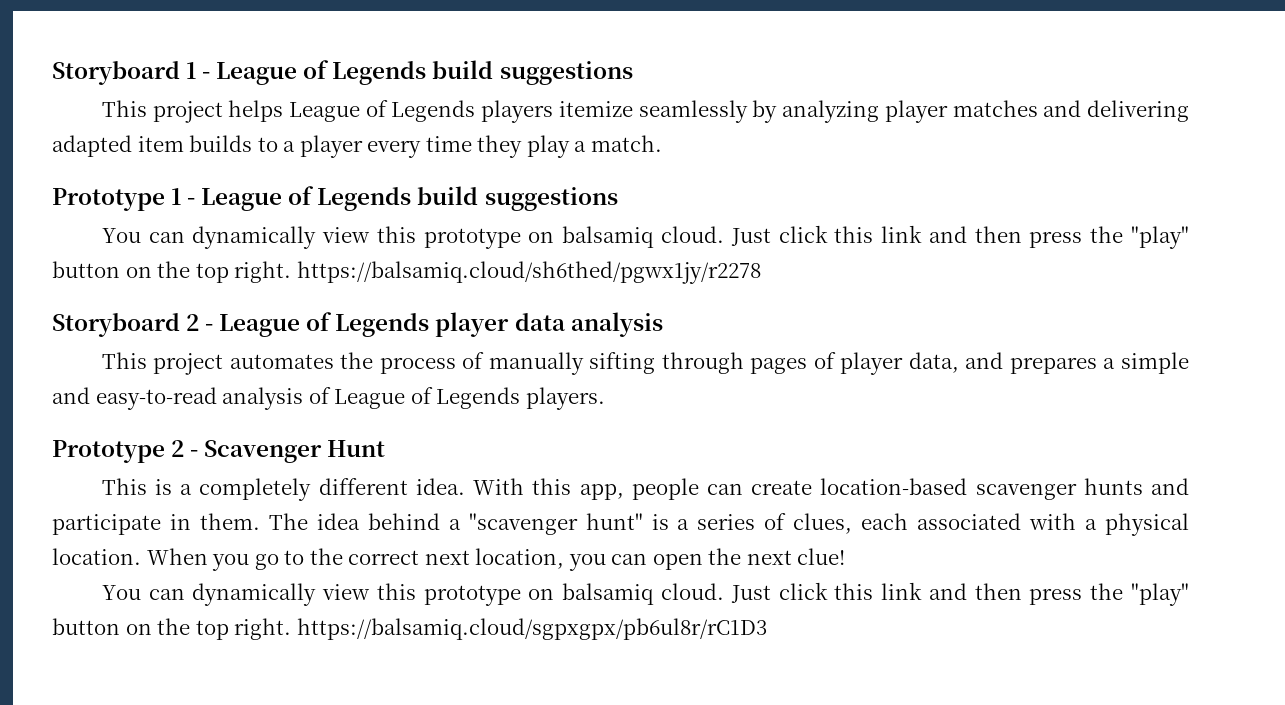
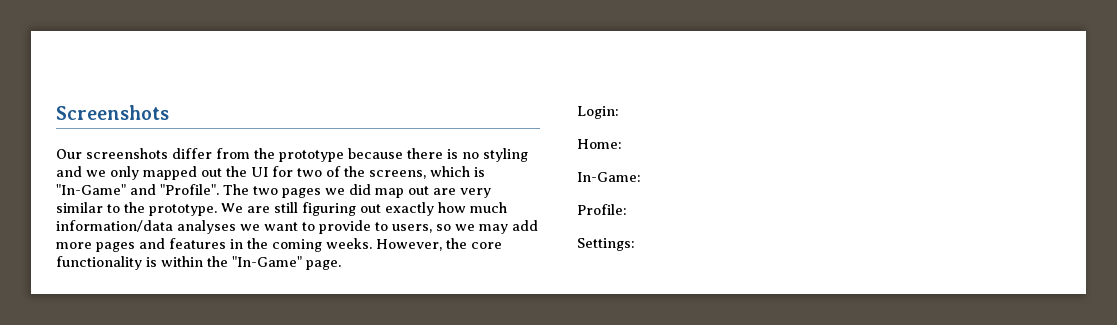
[52,60,633,85] [101,100,1190,123] [52,135,662,158] [52,186,618,211] [101,225,1189,249] [52,261,761,284] [52,312,663,337] [101,352,1190,375] [52,387,605,410] [52,440,386,463] [101,478,1189,501] [52,513,1189,536] [52,548,846,571] [101,582,1189,606] [52,618,767,640] Storyboard 1 - League of Legends build suggestions // This project helps League of Legends players itemize seamlessly by analyzing player matches and delivering adapted item builds to a player every time they play a match. // Prototype 1 - League of Legends build suggestions // You can dynamically view this prototype on balsamiq cloud. Just click this link and then press the "play" button on the top right. https://balsamiq.cloud/sh6thed/pgwx1jy/r2278 // Storyboard 2 - League of Legends player data analysis // This project automates the process of manually sifting through pages of player data, and prepares a simple and easy-to-read analysis of League of Legends players. // Prototype 2 - Scavenger Hunt // This is a completely different idea. With this app, people can create location-based scavenger hunts and participate in them. The idea behind a "scavenger hunt" is a series of clues, each associated with a physical location. When you go to the correct next location, you can open the next clue! // You can dynamically view this prototype on balsamiq cloud. Just click this link and then press the "play" button on the top right. https://balsamiq.cloud/sgpxgpx/pb6ul8r/rC1D3 -> [56,105,169,120] [56,148,528,162] [56,166,485,180] [56,184,491,198] [56,202,507,216] [56,220,538,234] [56,238,502,252] [56,256,341,270] [577,106,619,119] [577,139,622,149] [577,172,641,182] [577,204,627,215] [577,238,635,251] Screenshots // Our screenshots differ from the prototype because there is no styling and we only mapped out the UI for two of the screens, which is "In-Game" and "Profile". The two pages we did map out are very similar to the prototype. We are still figuring out exactly how much information/data analyses we want to provide to users, so we may add more pages and features in the coming weeks. However, the core functionality is within the "In-Game" page. // Login: // Home: // In-Game: // Profile: // Settings:

